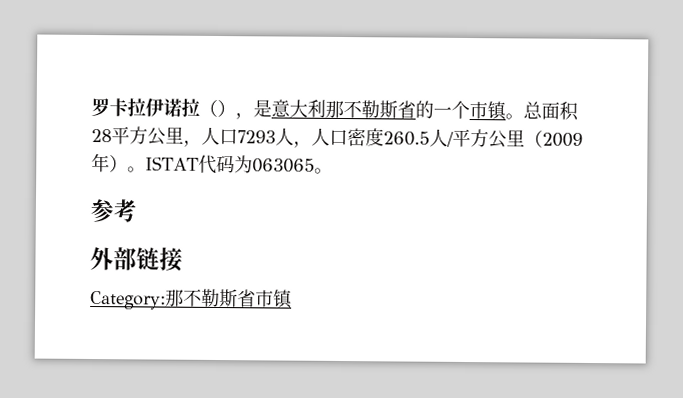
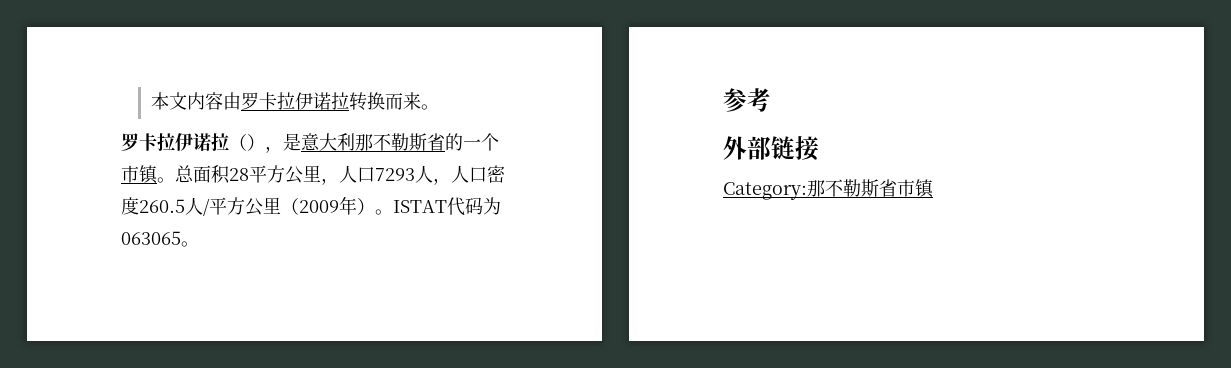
(91, 107) none -> [150,92,439,111] 本文内容由罗卡拉伊诺拉转换而来。 //

